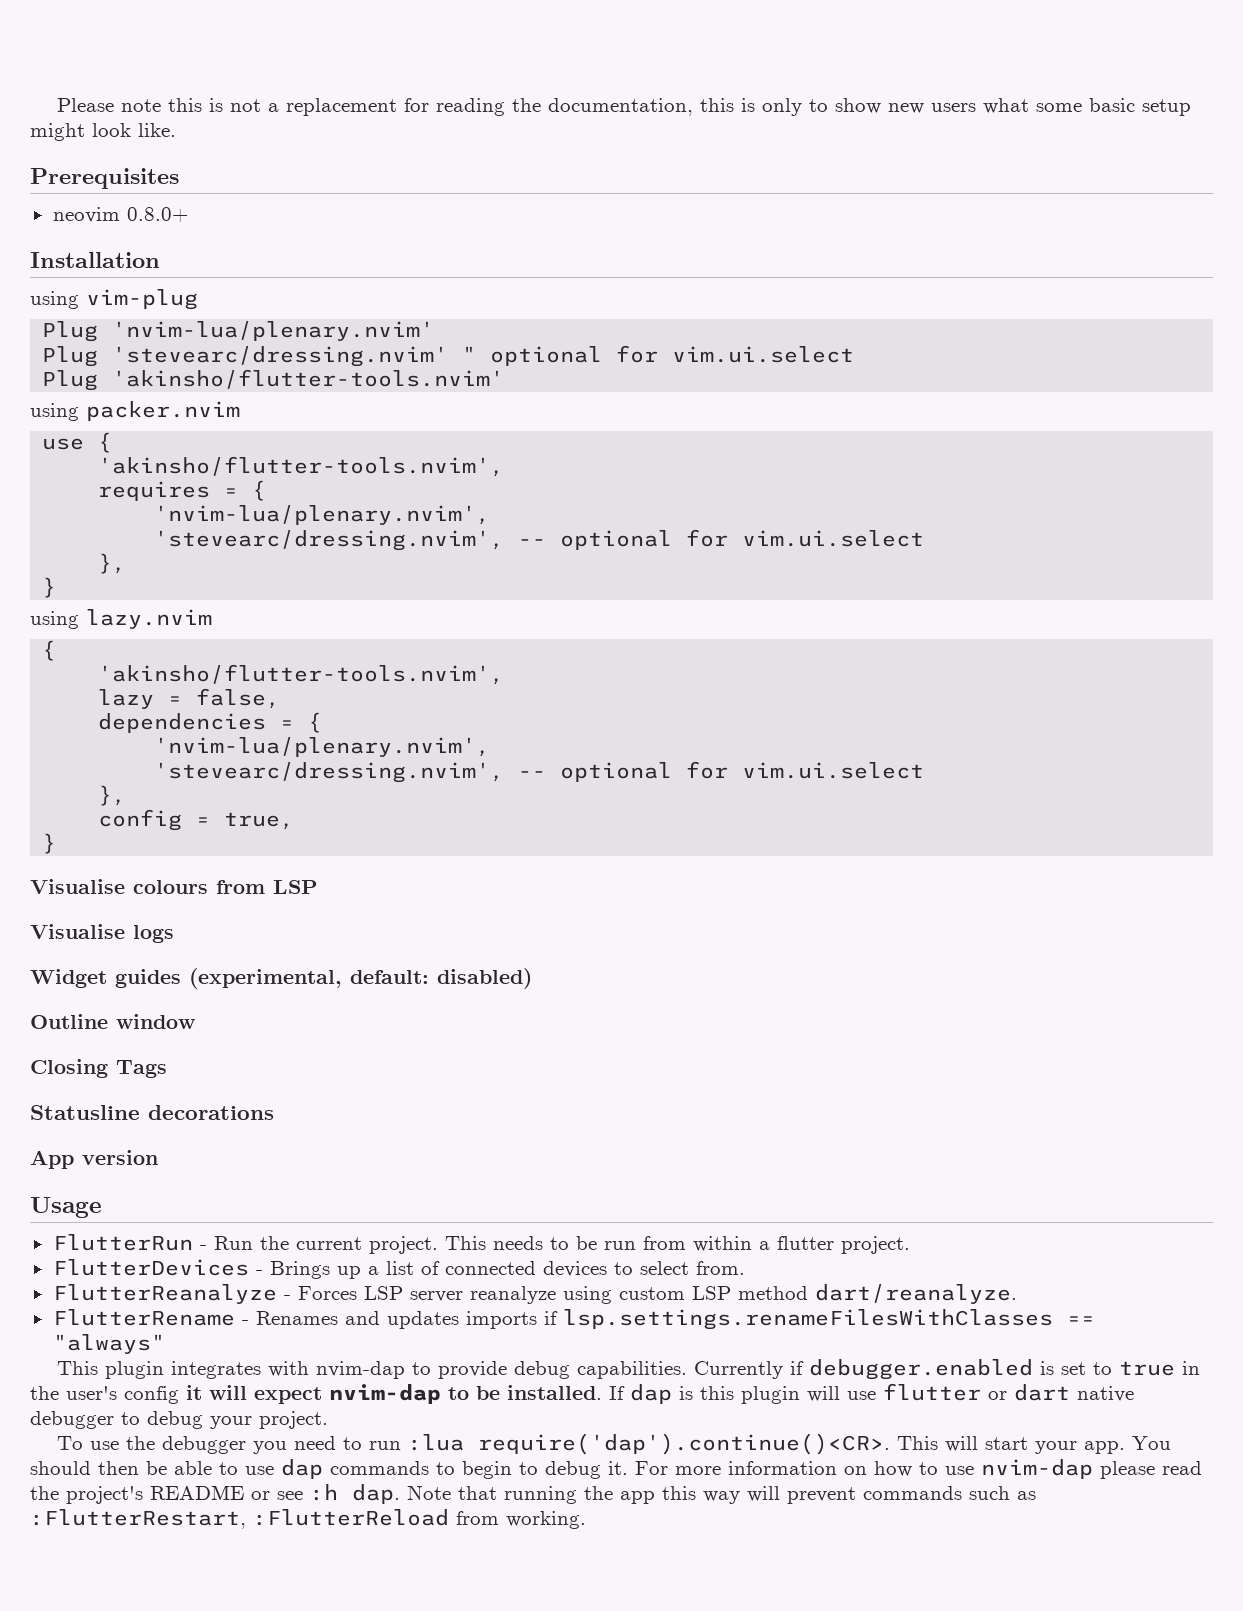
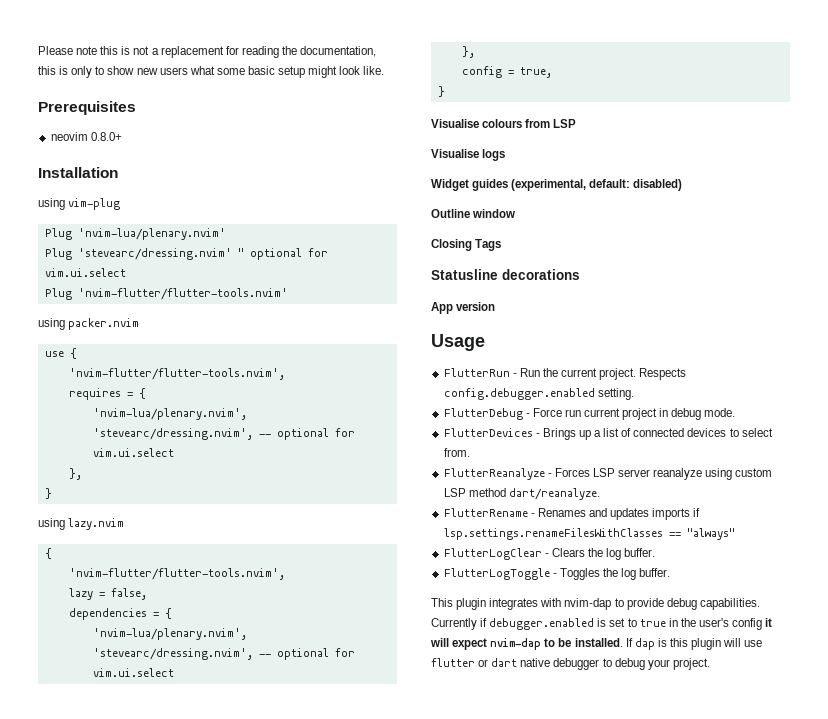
[112,369,505,389] 'akinsho/flutter-tools.nvim' -> [77,288,288,300] 'nvim-flutter/flutter-tools.nvim'
[98,456,505,477] 'akinsho/flutter-tools.nvim', -> [68,368,285,380] 'nvim-flutter/flutter-tools.nvim',
[98,664,505,685] 'akinsho/flutter-tools.nvim', -> [68,568,285,580] 'nvim-flutter/flutter-tools.nvim',
[444,1236,910,1254] This needs to be run from within a flutter project. -> [639,368,687,380] [443,388,634,400] [443,408,736,420] Respects config.debugger.enabled setting. // FlutterDebug - Force run current project in debug mode.
(165, 1344) none -> [443,548,656,560] [443,568,671,580] // FlutterLogClear - Clears the log buffer. // FlutterLogToggle - Toggles the log buffer.
[56,1433,1171,1455] [30,1459,1202,1479] [30,1484,1036,1504] [30,1509,586,1529] // To use the debugger you need to run :lua require('dap').continue()<CR>. This will start your app. You should then be able to use dap commands to begin to debug it. For more information on how to use nvim-dap please read the project's README or see :h dap. Note that running the app this way will prevent commands such as :FlutterRestart, :FlutterReload from working. -> (710, 664) none

